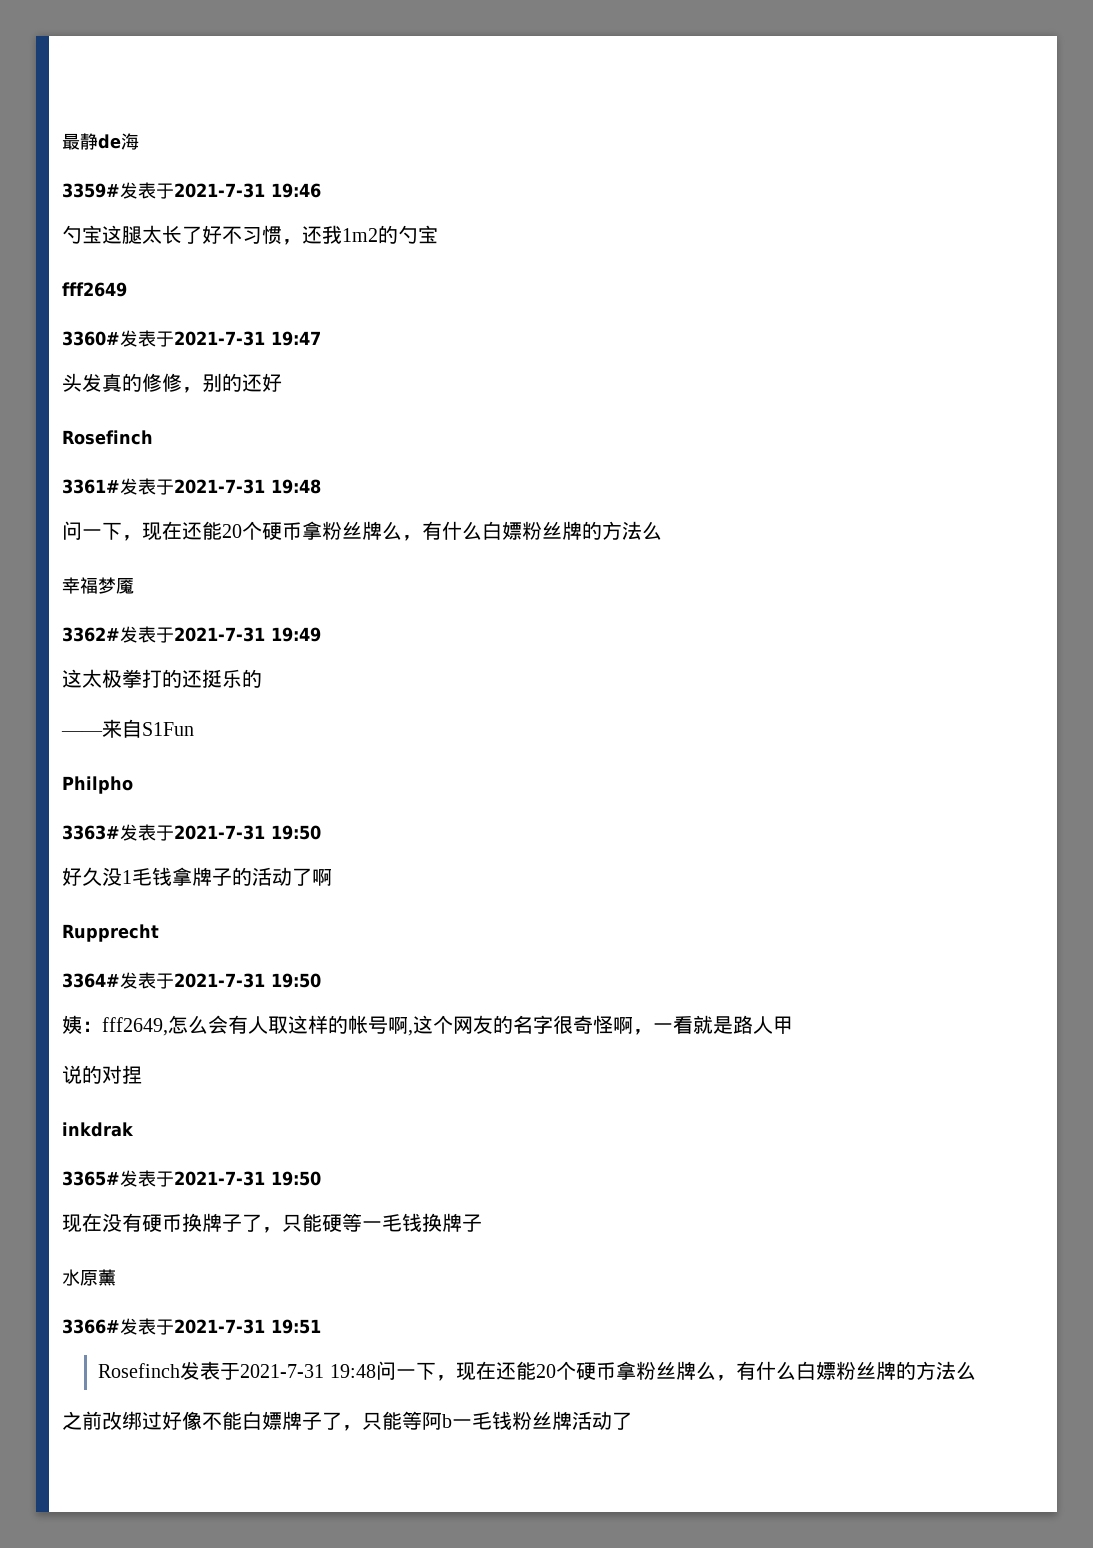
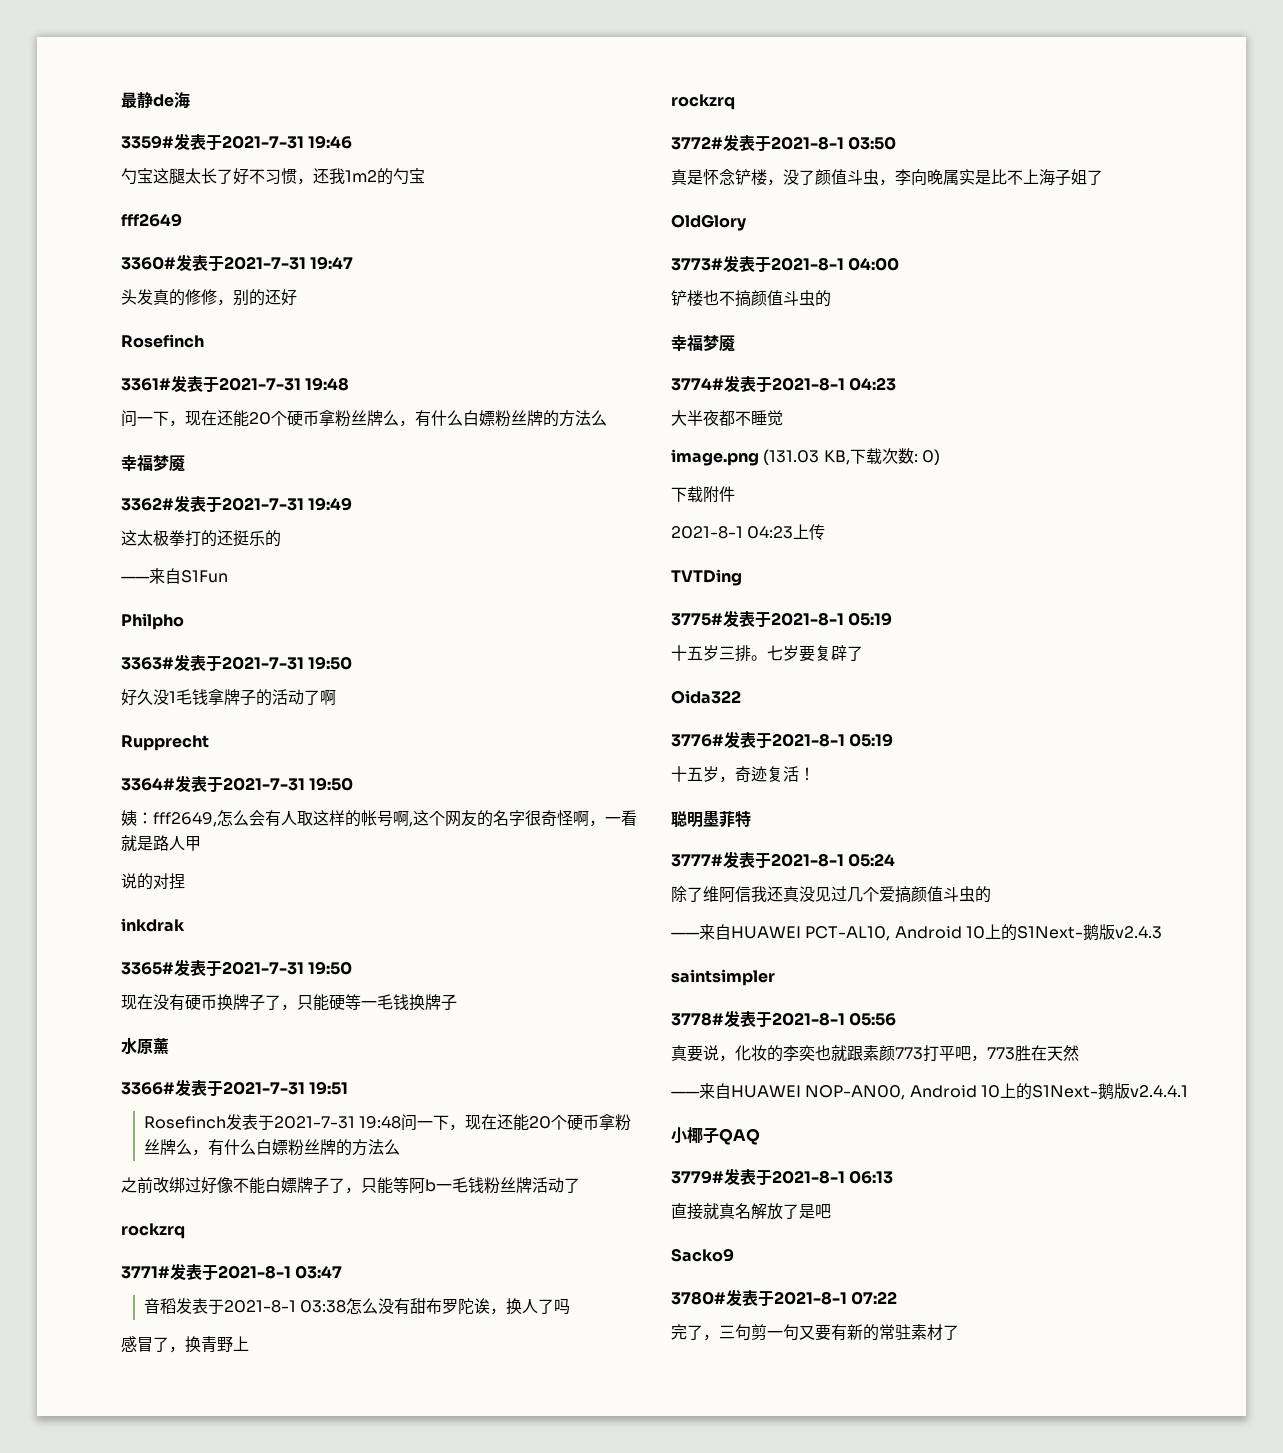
(632, 1421) none -> [121,1223,185,1239] [121,1263,343,1281] [144,1298,571,1315] [121,1336,249,1353] [671,94,735,110] [671,134,897,152] [671,169,1103,186] [671,214,746,231] [671,255,900,273] [671,290,831,307] [671,334,735,352] [671,375,897,393] [671,410,783,426] [671,448,940,466] [671,486,735,503] [671,524,826,540] [671,569,742,586] [671,610,893,628] [671,645,863,662] [671,690,741,704] [671,731,894,749] [671,766,815,783] [671,810,751,828] [671,851,896,869] [671,886,991,903] [671,924,1162,941] [671,969,775,986] [671,1010,897,1028] [671,1045,1079,1062] [671,1083,1188,1100] [671,1127,760,1145] [671,1168,894,1186] [671,1203,831,1220] [671,1248,734,1262] [671,1289,898,1307] [671,1324,959,1341] // rockzrq // 3771#发表于2021-8-1 03:47 // 音稻发表于2021-8-1 03:38怎么没有甜布罗陀诶，换人了吗 // 感冒了，换青野上 // rockzrq // 3772#发表于2021-8-1 03:50 // 真是怀念铲楼，没了颜值斗虫，李向晚属实是比不上海子姐了 // OldGlory // 3773#发表于2021-8-1 04:00 // 铲楼也不搞颜值斗虫的 // 幸福梦魇 // 3774#发表于2021-8-1 04:23 // 大半夜都不睡觉 // image.png (131.03 KB,下载次数: 0) // 下载附件 // 2021-8-1 04:23上传 // TVTDing // 3775#发表于2021-8-1 05:19 // 十五岁三排。七岁要复辟了 // Oida322 // 3776#发表于2021-8-1 05:19 // 十五岁，奇迹复活！ // 聪明墨菲特 // 3777#发表于2021-8-1 05:24 // 除了维阿信我还真没见过几个爱搞颜值斗虫的 // ——来自HUAWEI PCT-AL10, Android 10上的S1Next-鹅版v2.4.3 // saintsimpler // 3778#发表于2021-8-1 05:56 // 真要说，化妆的李奕也就跟素颜773打平吧，773胜在天然 // ——来自HUAWEI NOP-AN00, Android 10上的S1Next-鹅版v2.4.4.1 // 小椰子QAQ // 3779#发表于2021-8-1 06:13 // 直接就真名解放了是吧 // Sacko9 // 3780#发表于2021-8-1 07:22 // 完了，三句剪一句又要有新的常驻素材了

